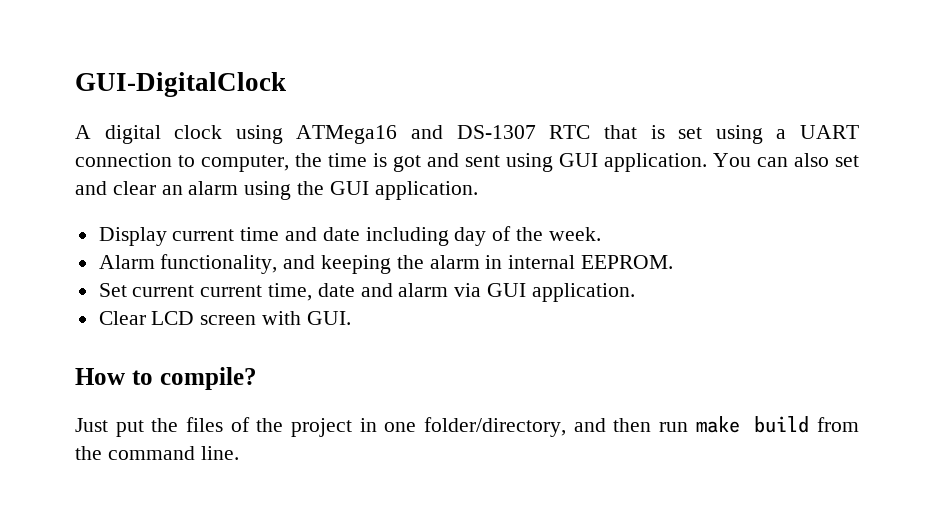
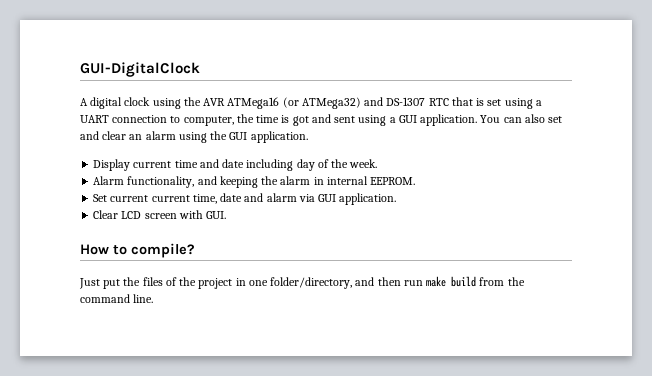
[296,125,398,144] ATMega16 -> [183,97,361,109] the AVR ATMega16 (or ATMega32)
(553, 162) none -> [389,117,396,123] a

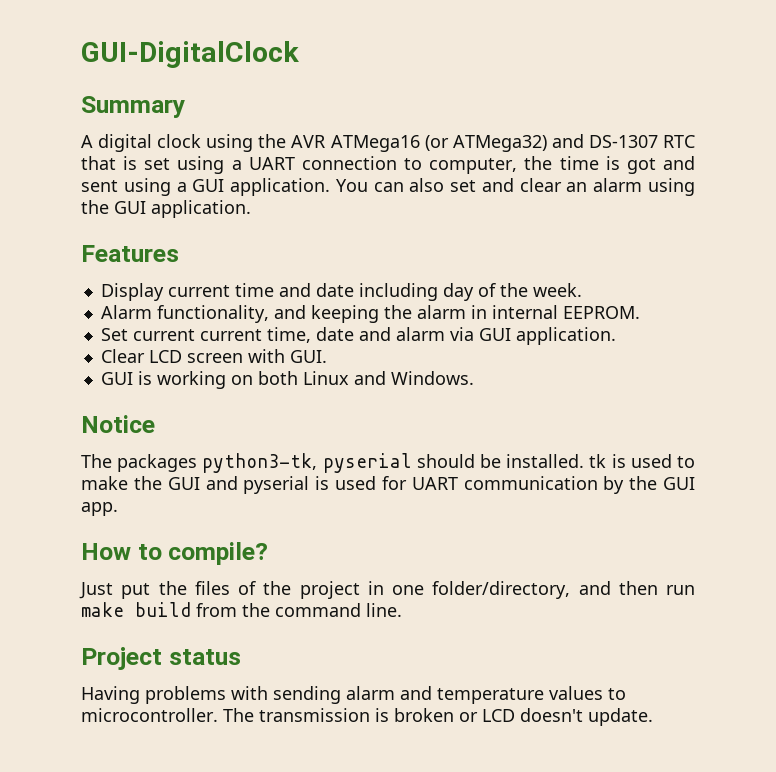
(200, 69) none -> [81,96,185,118] // Summary
(308, 137) none -> [81,245,179,262] // Features
(227, 215) none -> [100,371,474,389] [81,415,155,433] [81,453,696,473] [81,476,696,494] [81,502,118,516] // GUI is working on both Linux and Windows. // Notice // The packages python3-tk, pyserial should be installed. tk is used to make the GUI and pyserial is used for UART communication by the GUI app.
(154, 298) none -> [81,647,241,670] [81,686,626,704] [81,708,653,726] // Project status // Having problems with sending alarm and temperature values to microcontroller. The transmission is broken or LCD doesn't update.

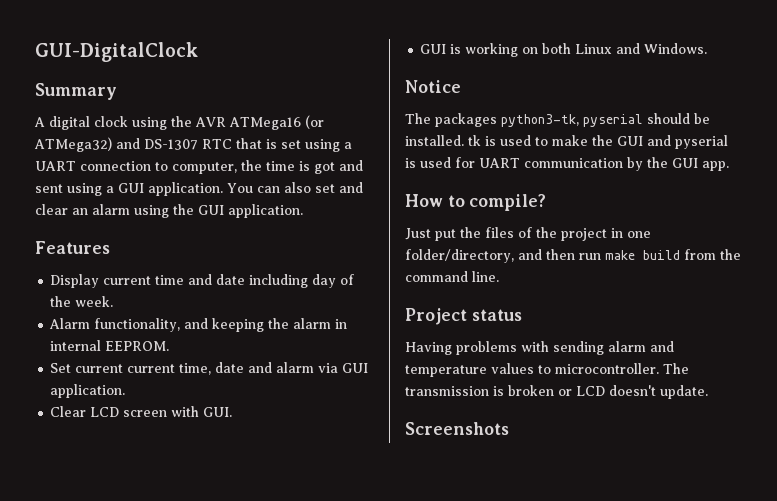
(653, 717) none -> [405,422,509,435] // Screenshots

